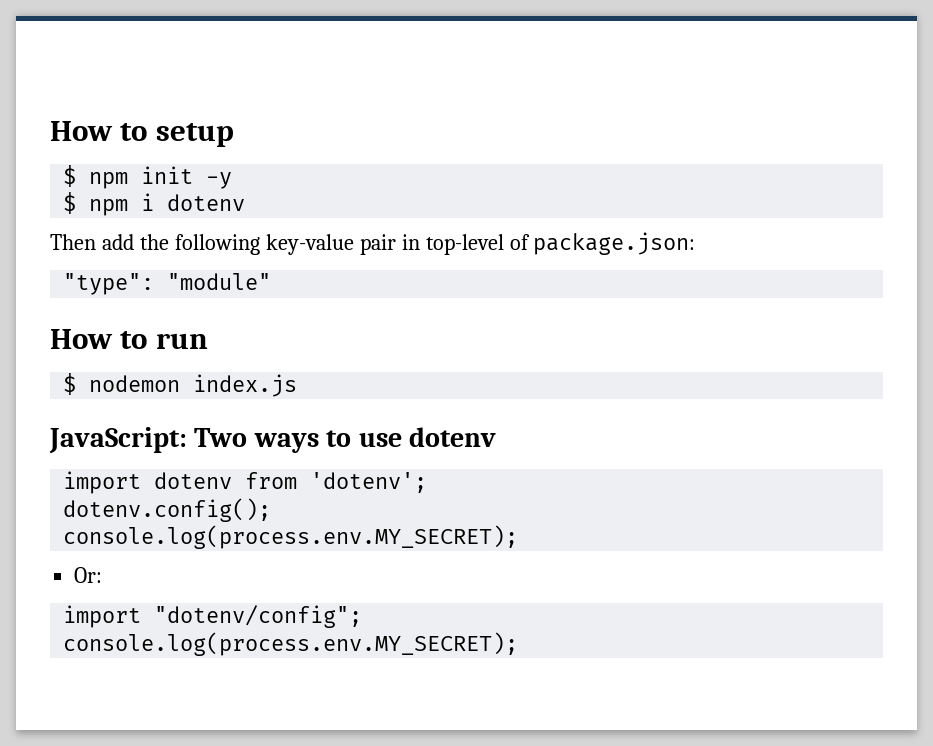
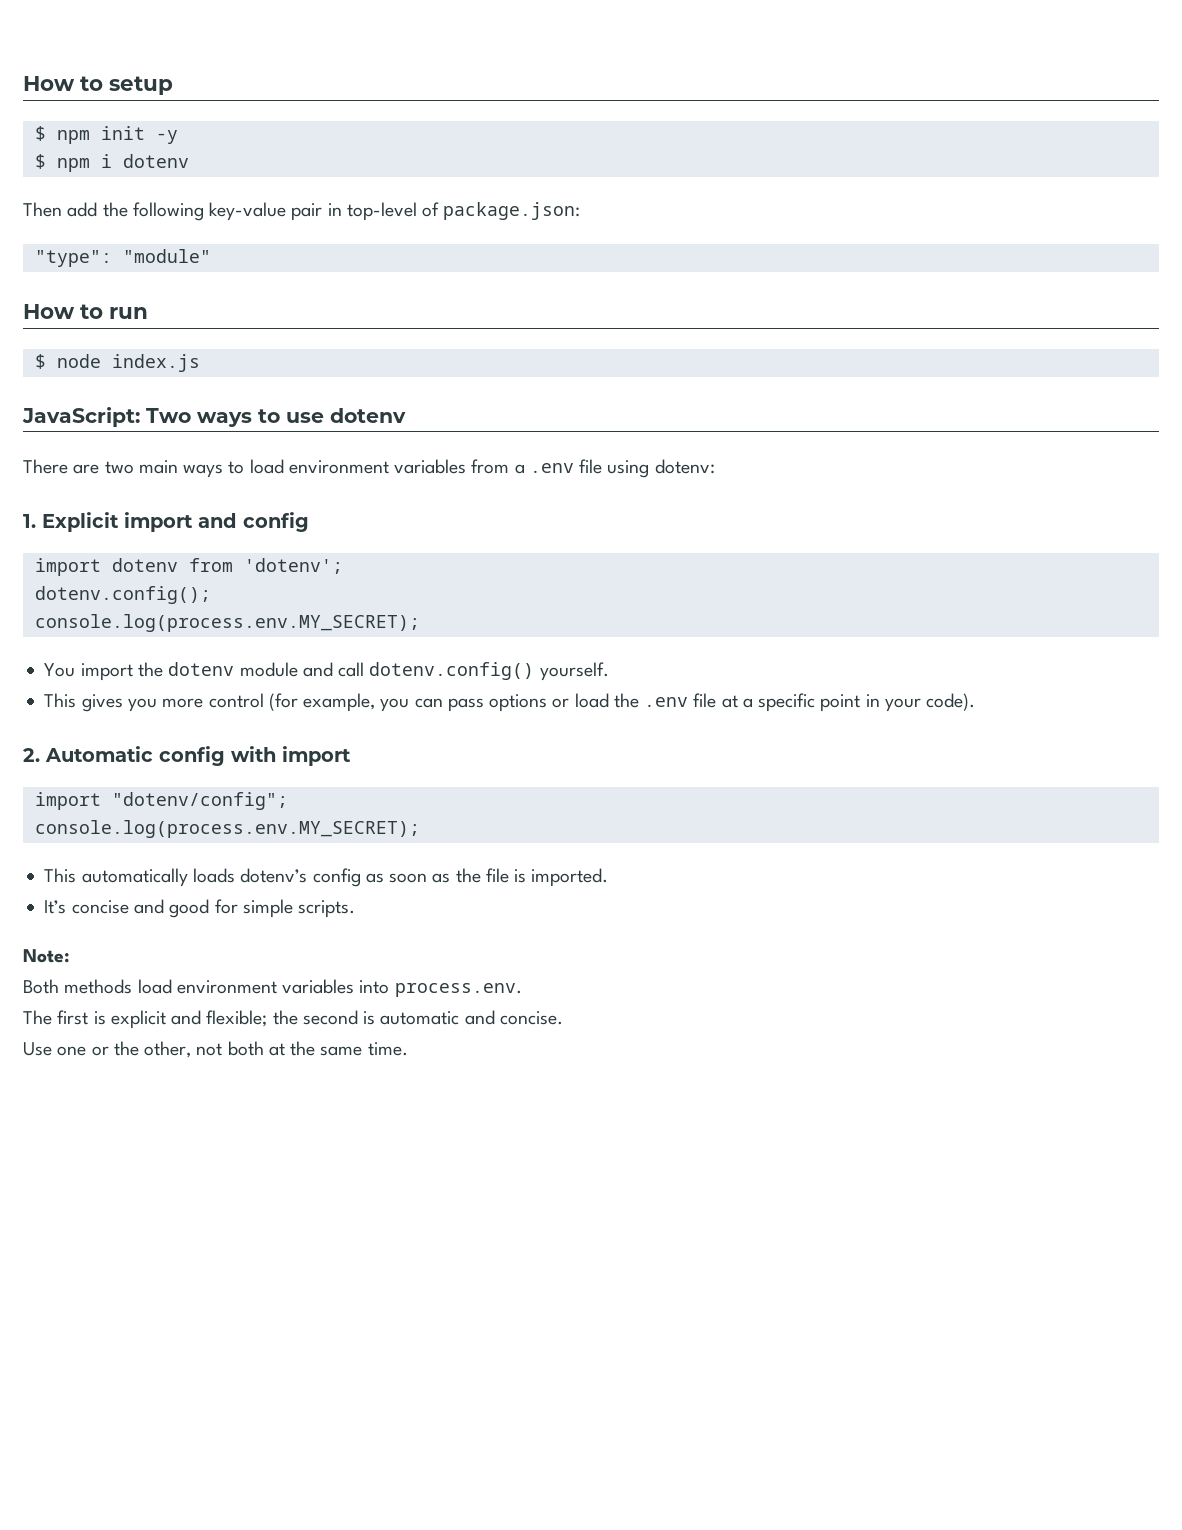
[89,375,181,392] nodemon -> [56,354,101,368] node
(497, 437) none -> [23,459,715,478] [23,512,309,532] // There are two main ways to load environment variables from a .env file using dotenv: // 1. Explicit import and config
[74,567,103,583] [63,605,363,628] [63,632,519,656] Or: // import "dotenv/config"; // console.log(process.env.MY_SECRET); -> [44,662,609,681] [44,693,976,712] [23,746,351,766] [34,792,288,810] [34,820,420,838] [44,868,609,887] [44,899,356,918] [23,949,70,963] [23,979,522,997] [23,1010,563,1029] [23,1041,408,1058] You import the dotenv module and call dotenv.config() yourself. // This gives you more control (for example, you can pass options or load the .env file at a specific point in your code). // 2. Automatic config with import // import "dotenv/config"; // console.log(process.env.MY_SECRET); // This automatically loads dotenv’s config as soon as the file is imported. // It’s concise and good for simple scripts. // Note: // Both methods load environment variables into process.env. // The first is explicit and flexible; the second is automatic and concise. // Use one or the other, not both at the same time.

